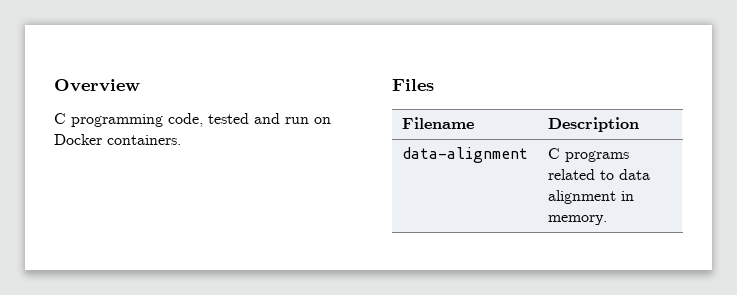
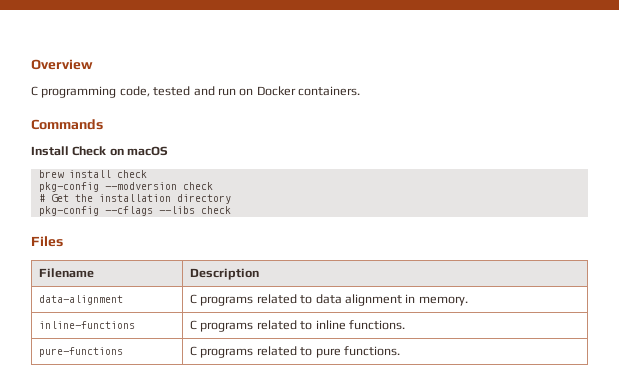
(181, 140) none -> [31,119,103,130] [31,146,169,156] [38,170,147,178] [38,182,213,192] [38,194,231,204] [38,206,231,216] // Commands // Install Check on macOS // brew install check // pkg-config --modversion check // # Get the installation directory // pkg-config --cflags --libs check
(607, 220) none -> [39,321,136,329] [190,320,405,332] [39,347,124,357] [190,346,400,358] // inline-functions | C programs related to inline functions. // pure-functions | C programs related to pure functions.

